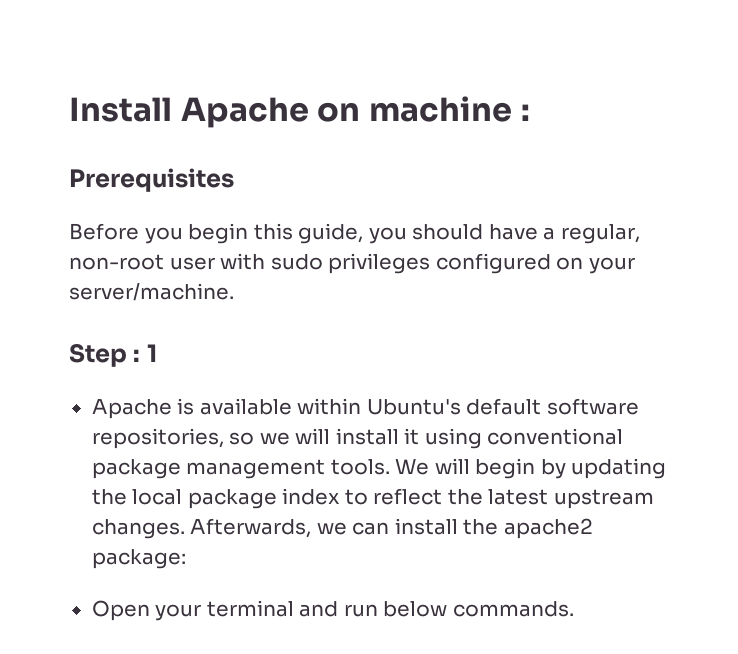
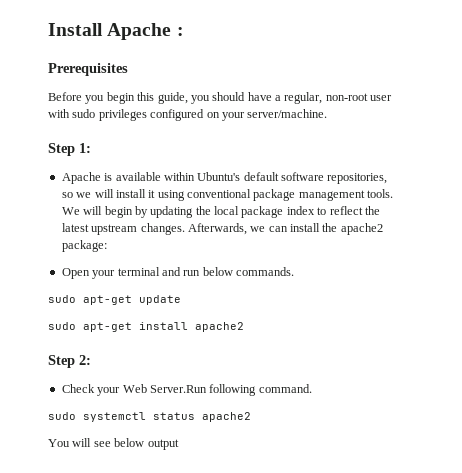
[317,96,512,122] on machine -> (172, 31) none
[133,344,157,362] : 1 -> [79,143,91,153] 1:
(574, 609) none -> [48,295,181,305] [48,322,244,332] [48,355,91,368] [61,384,312,396] [48,412,251,422] [48,438,179,450] // sudo apt-get update // sudo apt-get install apache2 // Step 2: // Check your Web Server.Run following command. // sudo systemctl status apache2 // You will see below output

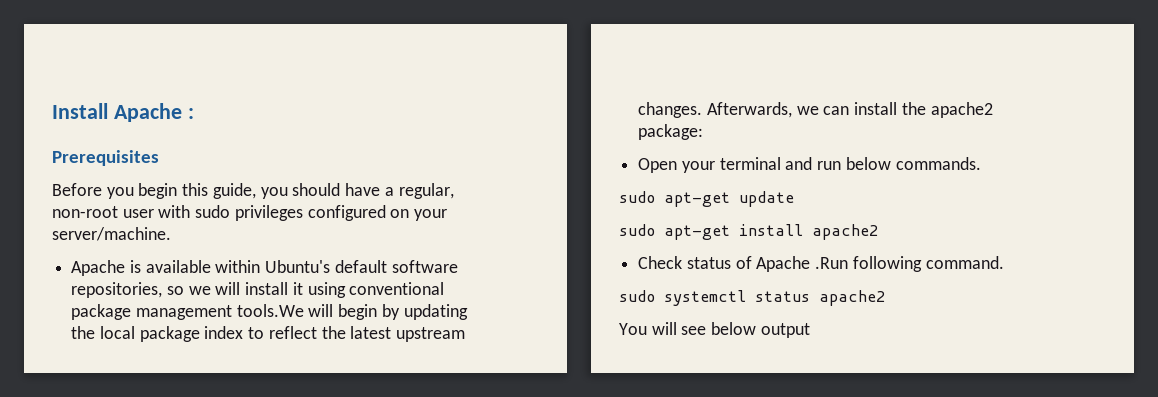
[48,143,91,156] // Step 1: -> (171, 234) none
[367,189,394,198] [61,207,80,215] tools. We -> [236,304,304,317] tools.We
[48,355,91,368] // Step 2: -> (878, 232) none
[97,384,207,396] your Web Server.Run -> [686,256,849,272] status of Apache .Run

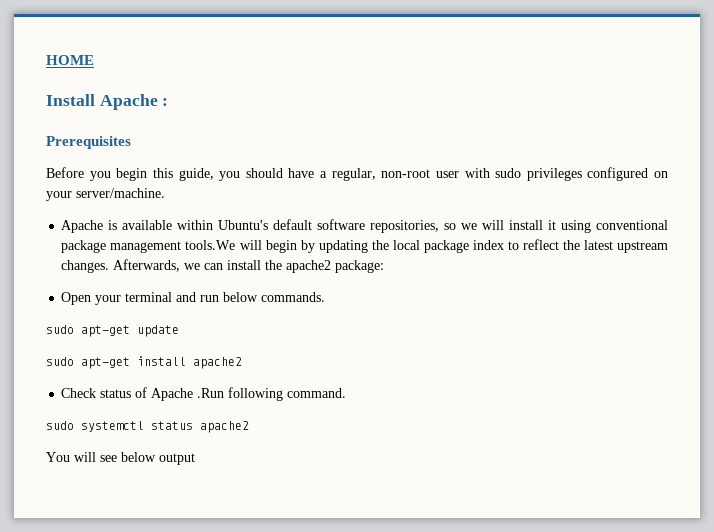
(52, 111) none -> [46,55,94,65] HOME //

